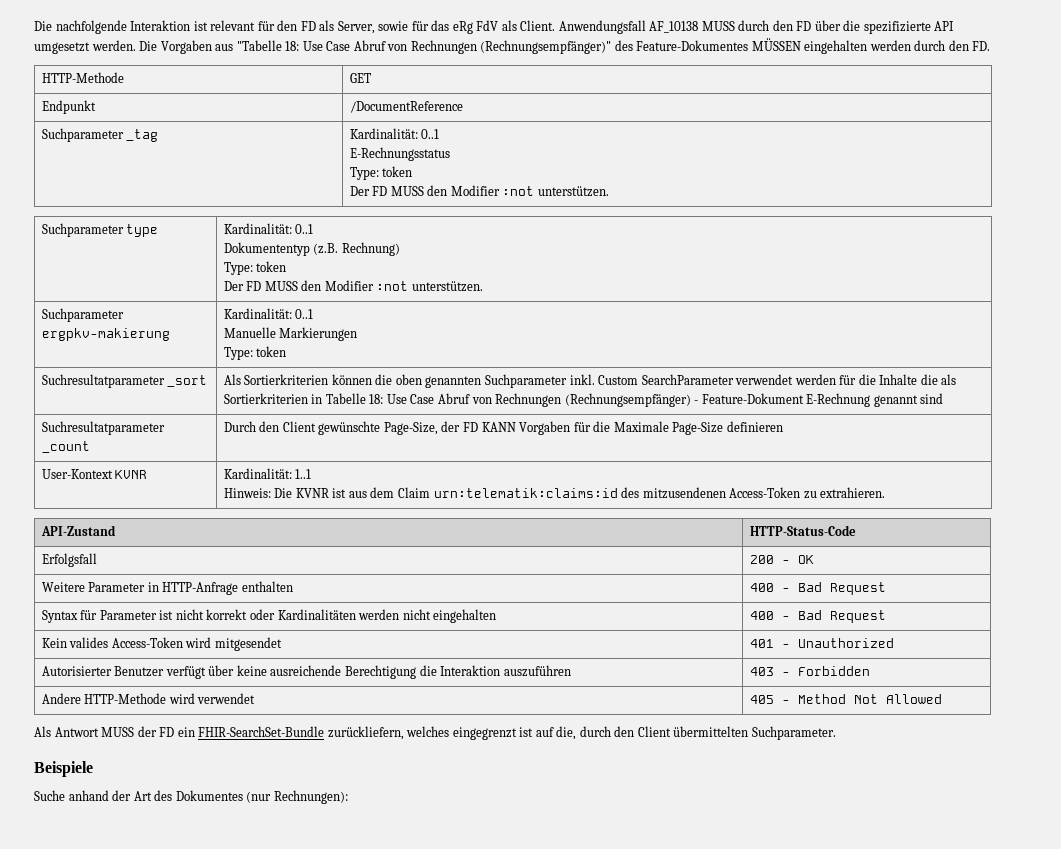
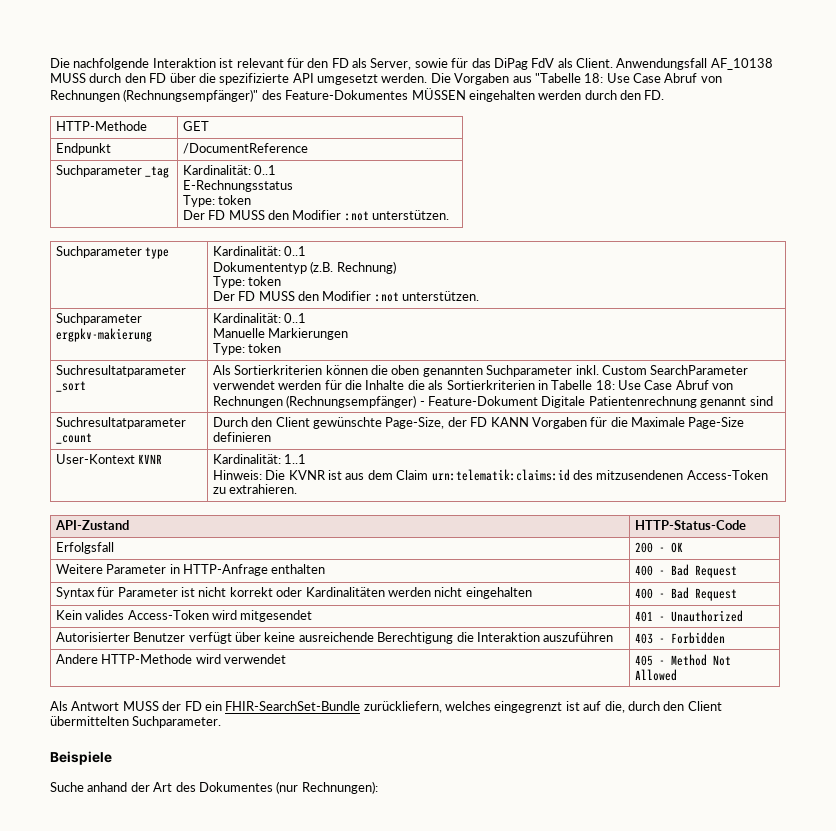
[452,21,473,34] eRg -> [493,58,528,70] DiPag
[806,393,871,407] E-Rechnung -> [541,396,697,408] Digitale Patientenrechnung

